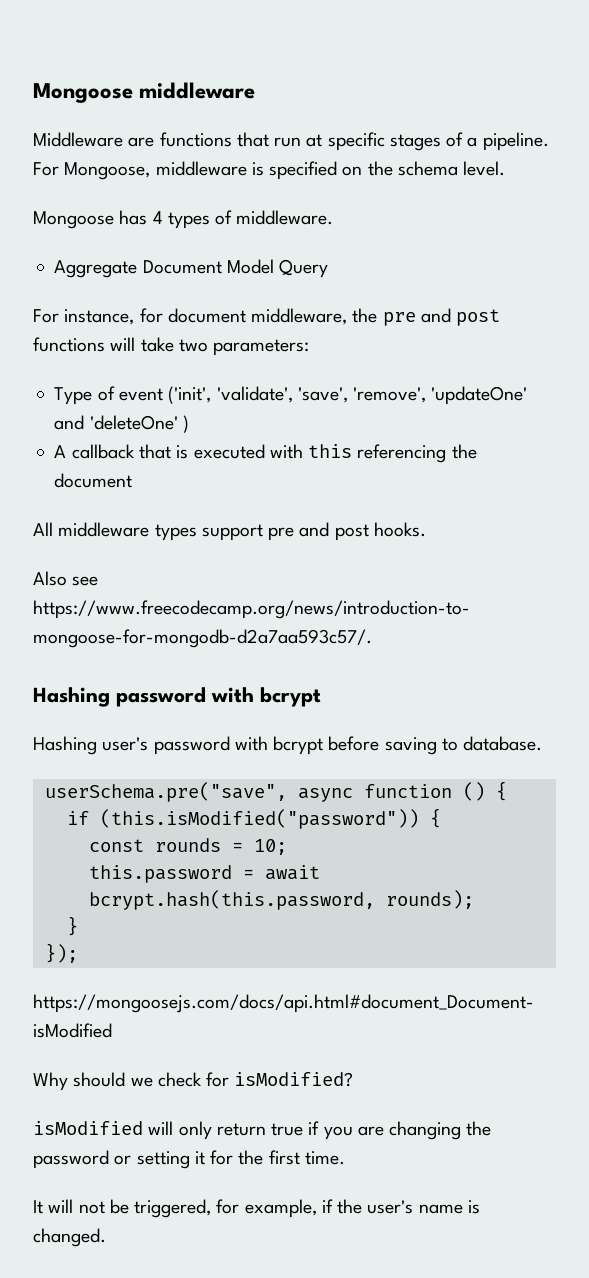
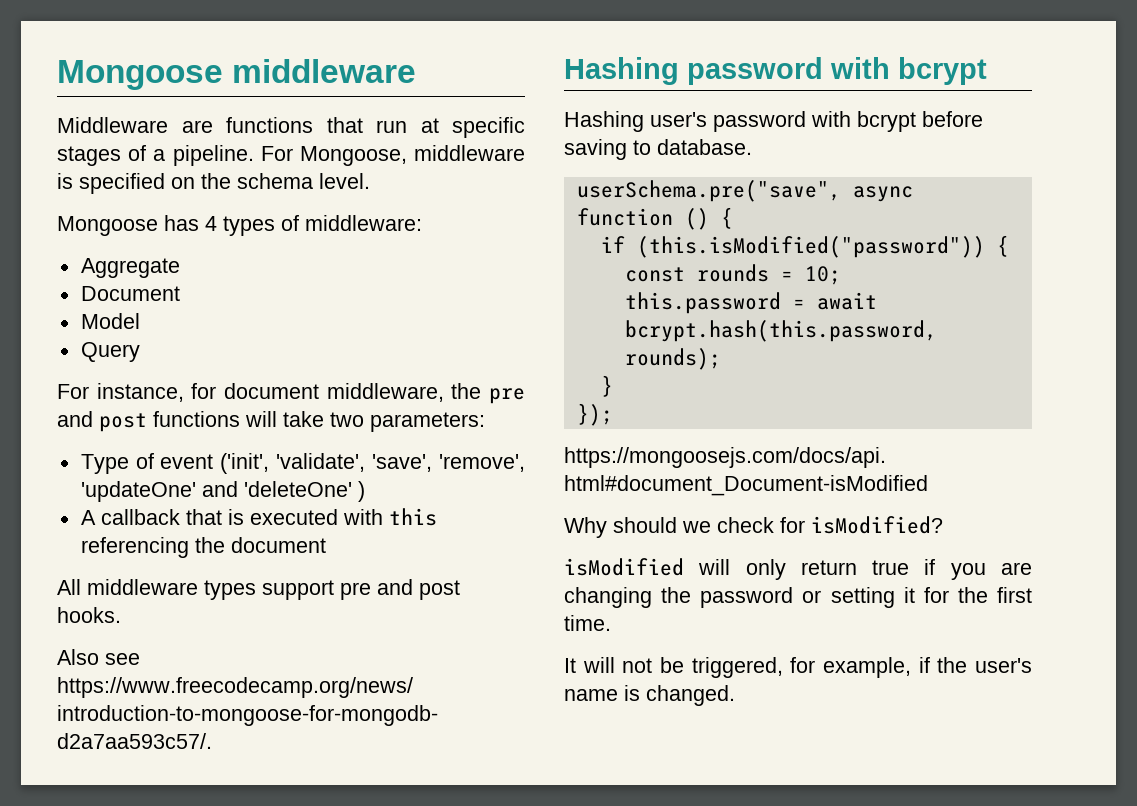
[236,210,334,225] middleware. -> [305,215,422,231] middleware:
(138, 269) none -> (180, 268) //
(222, 267) none -> (180, 293) //
(274, 266) none -> (140, 321) //

